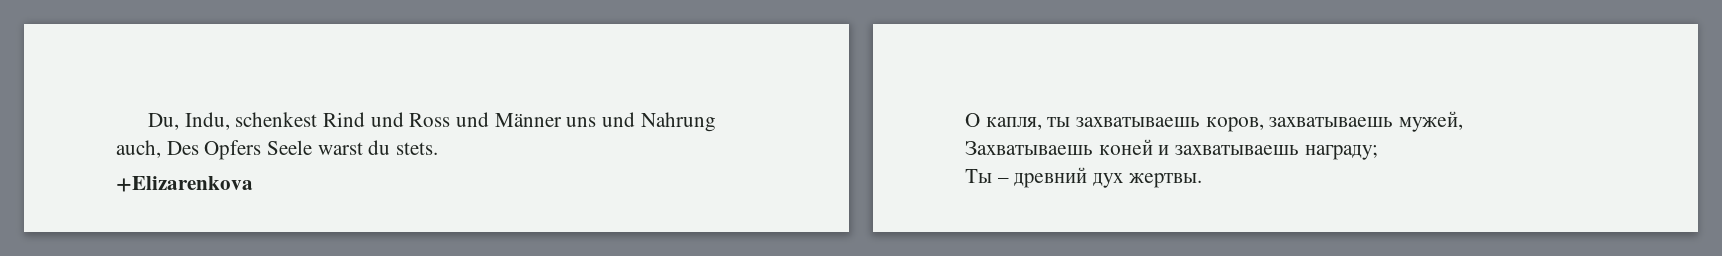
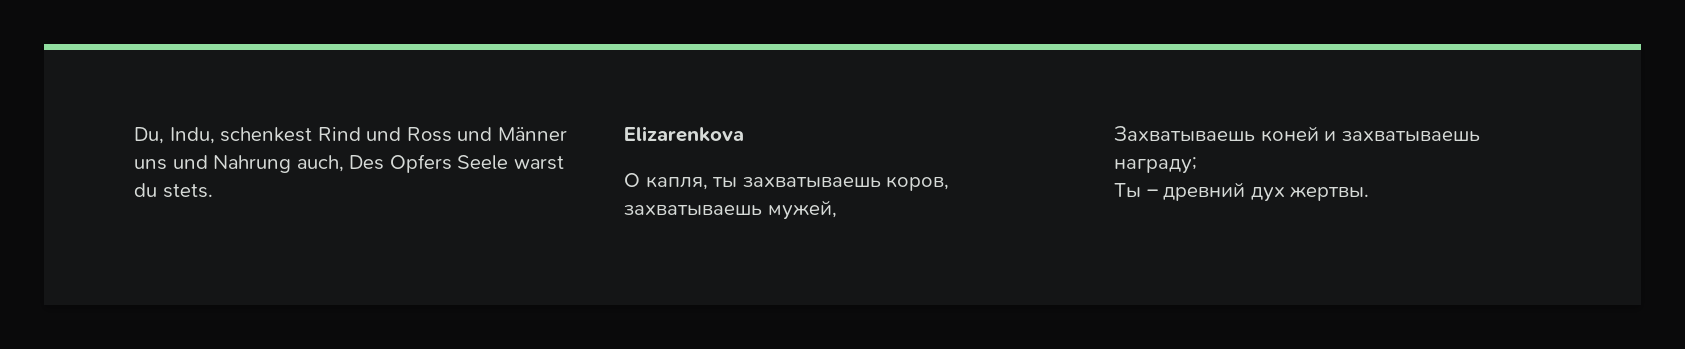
[116,176,253,192] +Elizarenkova -> [624,126,744,142] Elizarenkova

